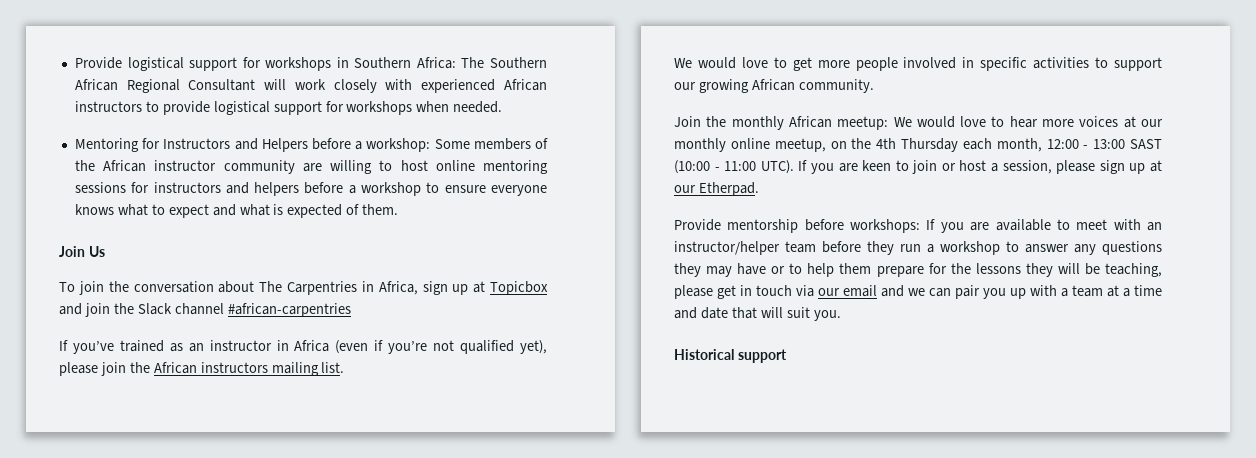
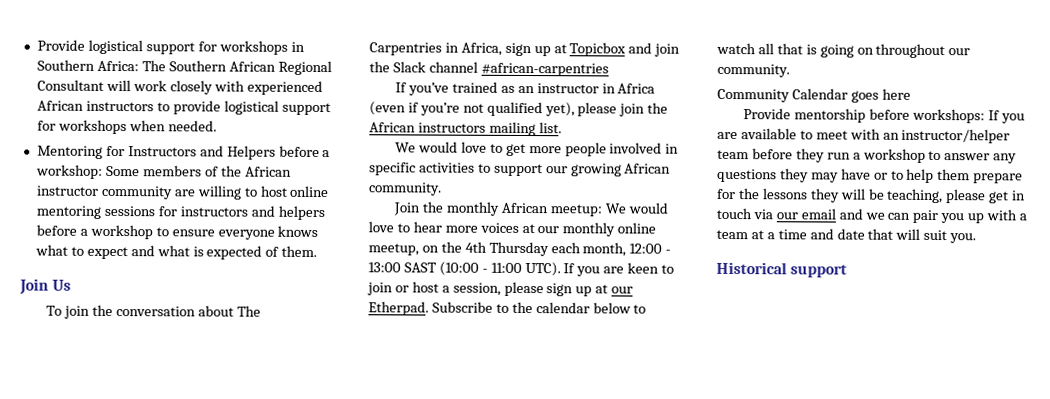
(759, 189) none -> [431,301,647,314] [716,42,971,59] [717,63,790,78] [717,88,911,103] Subscribe to the calendar below to watch all that is going on throughout our community. // Community Calendar goes here

